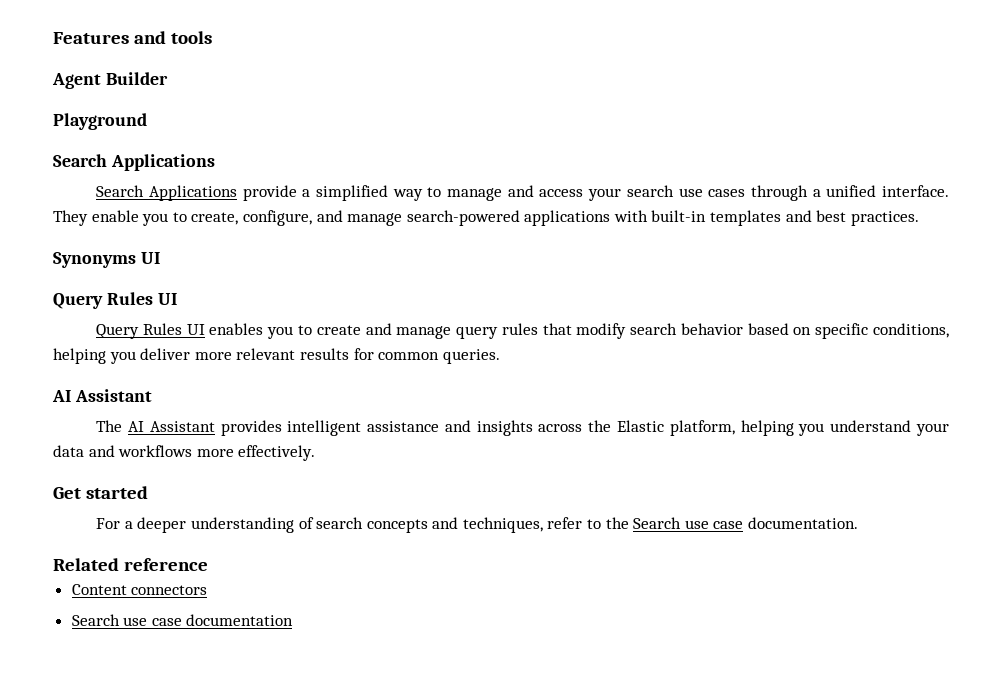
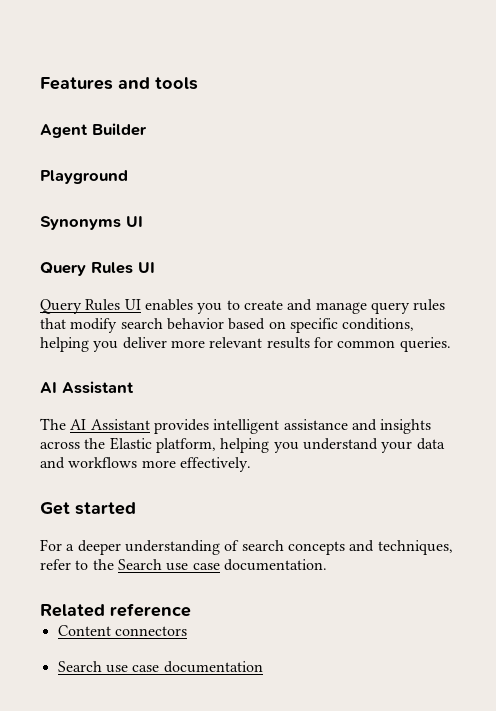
[53,154,215,171] [96,185,949,201] [53,210,919,226] // Search Applications // Search Applications provide a simplified way to manage and access your search use cases through a unified interface. They enable you to create, configure, and manage search-powered applications with built-in templates and best practices. -> (128, 177) none

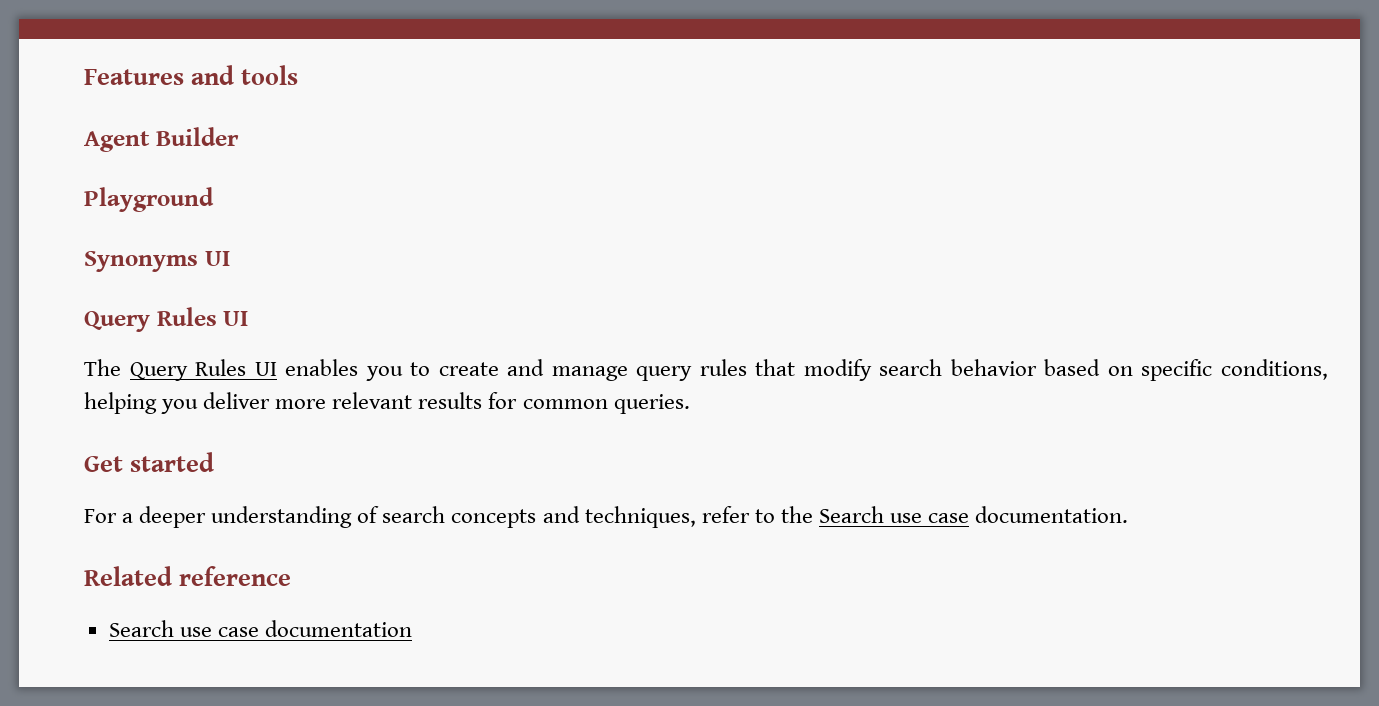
(155, 267) none -> [84,359,121,376] The
[40,381,134,394] [40,418,432,434] [40,437,445,453] [40,457,251,472] // AI Assistant // The AI Assistant provides intelligent assistance and insights across the Elastic platform, helping you understand your data and workflows more effectively. -> (690, 404) none
[57,625,187,636] // Content connectors -> (292, 576) none

